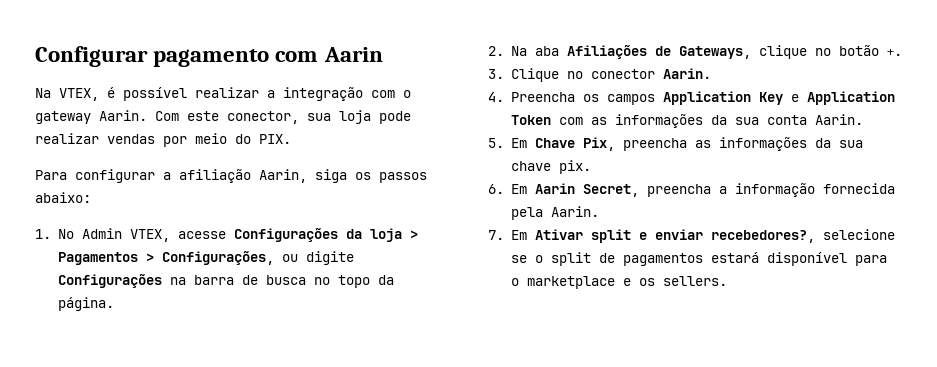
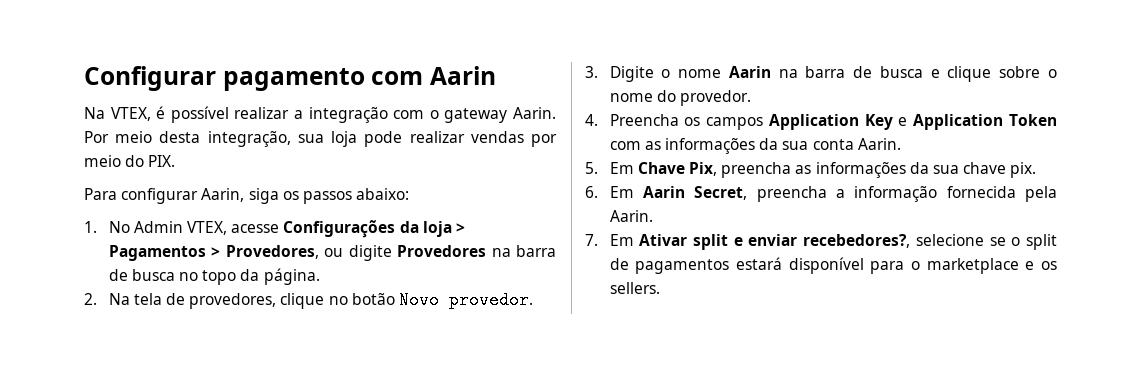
[155,111,299,124] Com este conector, -> [84,131,291,147] Por meio desta integração,
[163,169,251,183] a afiliação -> (199, 196) none
[161,250,274,265] Configurações, -> [225,245,319,259] Provedores,
[57,273,162,288] Configurações -> [397,245,487,257] Provedores
[534,44,751,59] aba Afiliações de Gateways, -> [133,293,277,309] tela de provedores,
[886,49,902,56] +. -> [398,291,533,309] Novo provedor.
[510,68,711,82] Clique no conector Aarin. -> [609,66,1057,82] [609,90,751,106] Digite o nome Aarin na barra de busca e clique sobre o nome do provedor.

